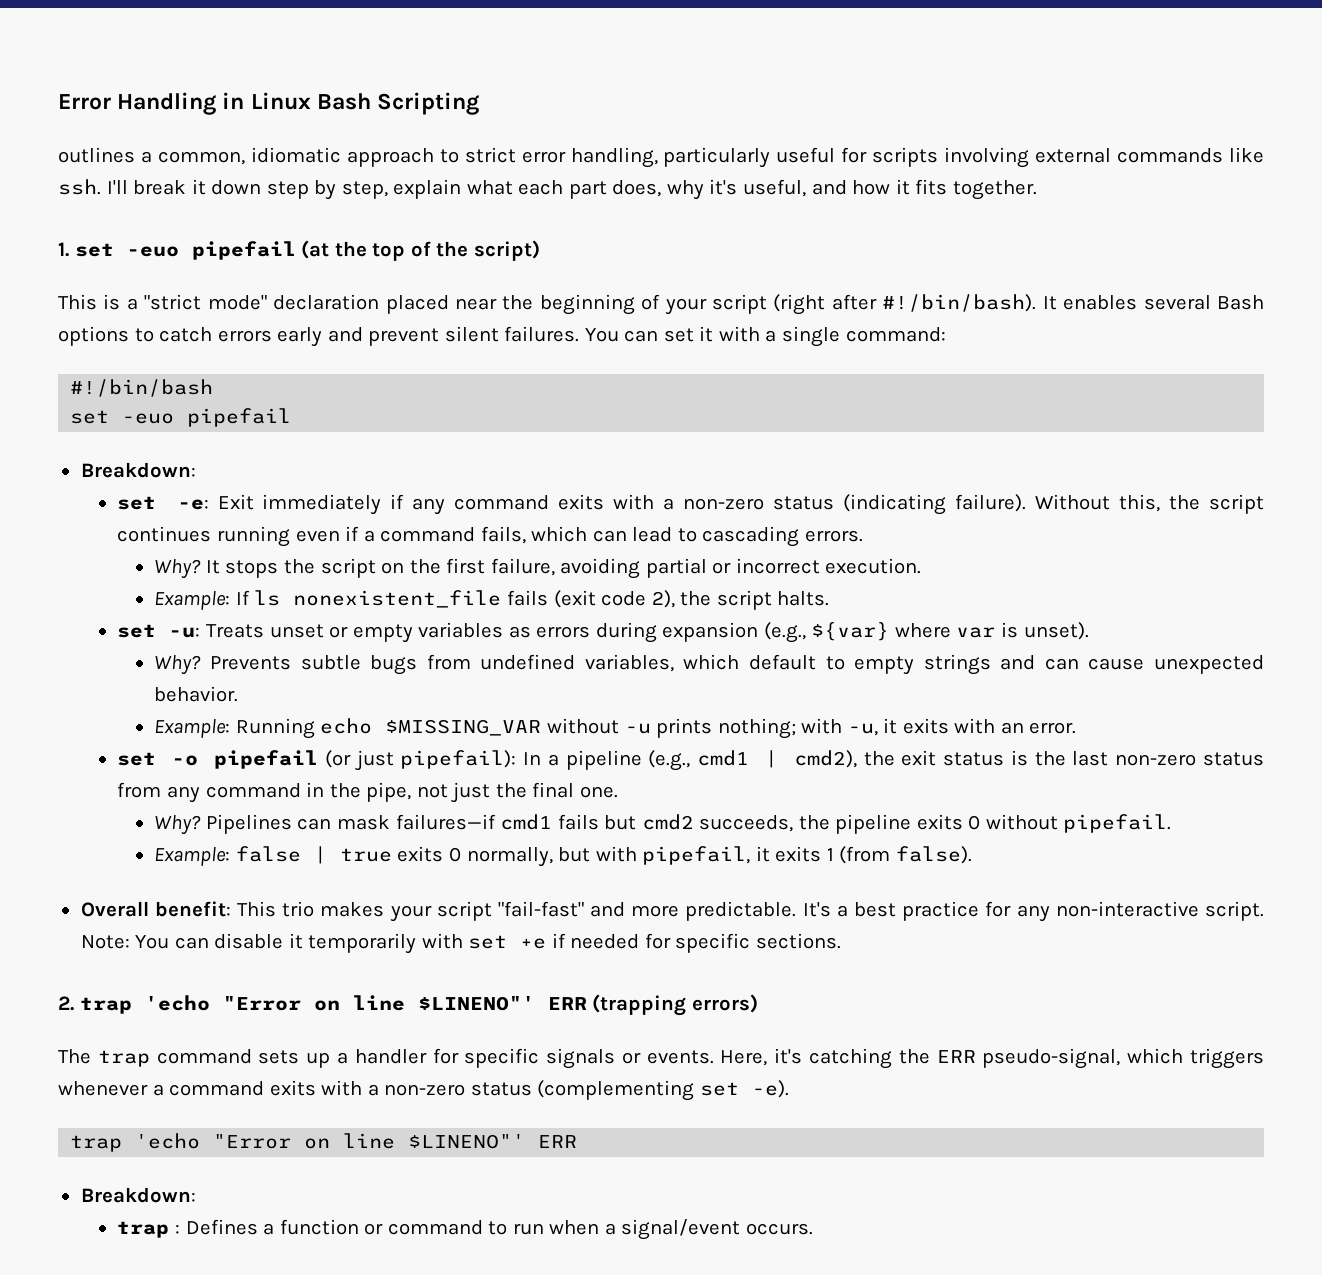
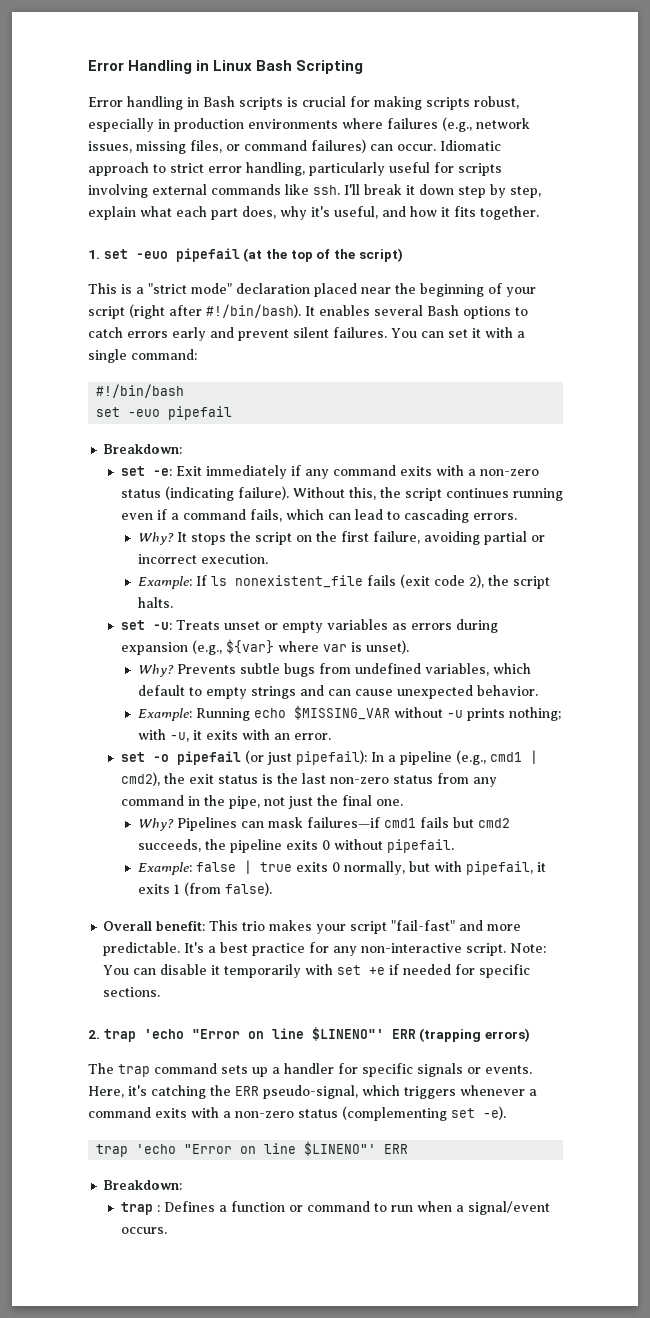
[58,147,341,165] outlines a common, idiomatic -> [88,96,519,110] [88,117,530,132] [88,139,501,154] Error handling in Bash scripts is crucial for making scripts robust, especially in production environments where failures (e.g., network issues, missing files, or command failures) can occur. Idiomatic

